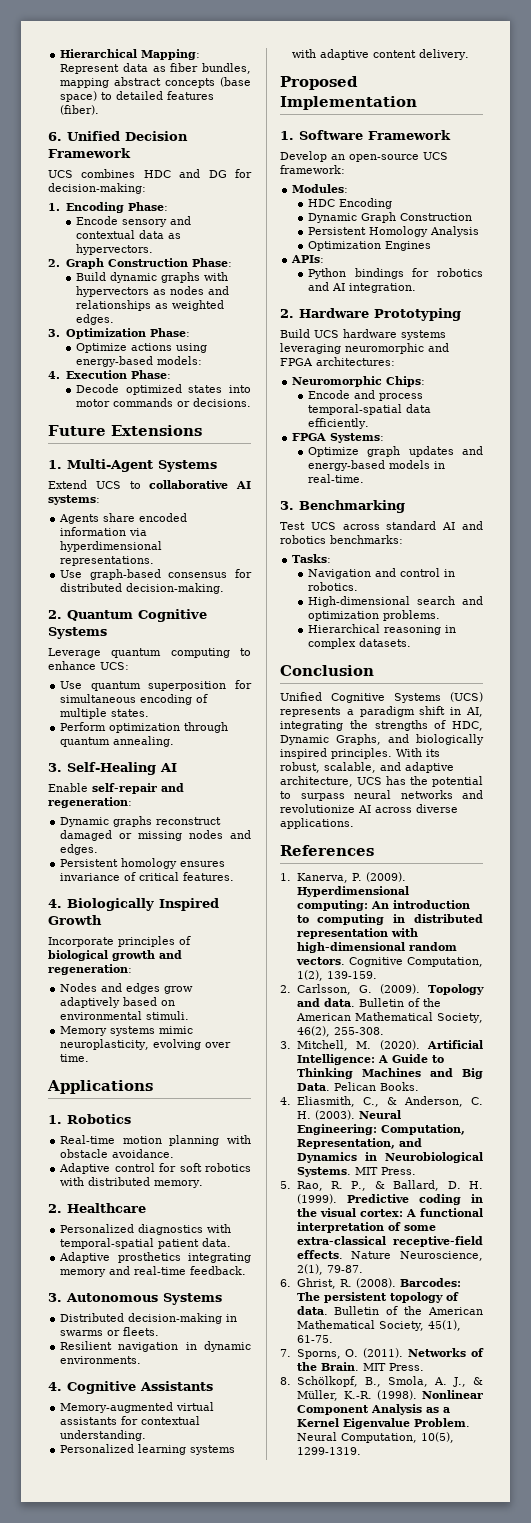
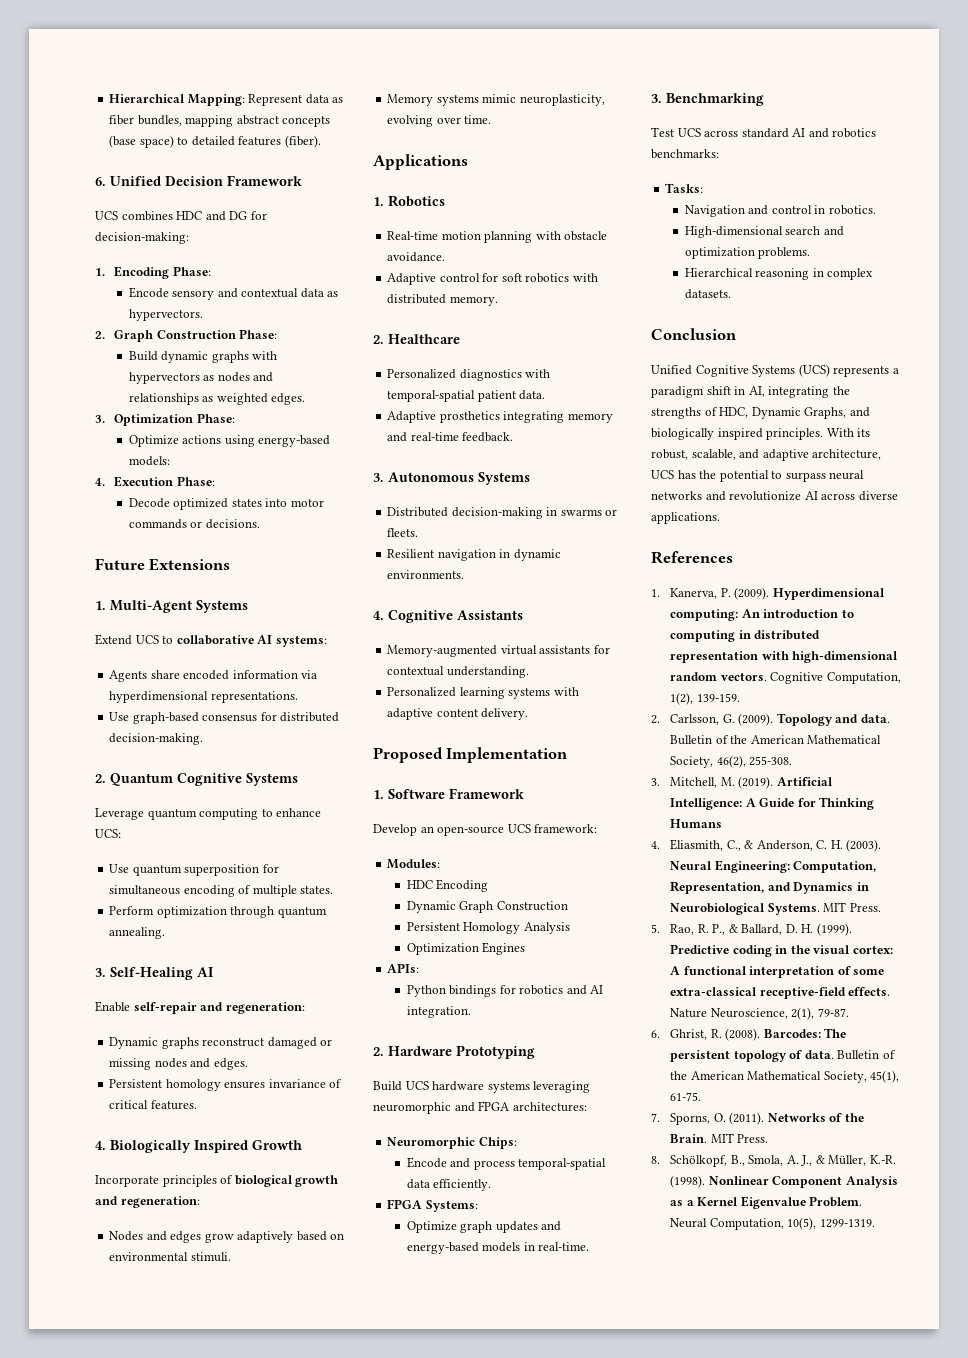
[379,1040,420,1050] (2020). -> [738,776,774,789] (2019).
[431,1055,444,1063] [296,1068,483,1079] [296,1082,419,1091] to Thinking Machines and Big Data. Pelican Books. -> [797,797,875,810] [670,819,723,828] for Thinking Humans

